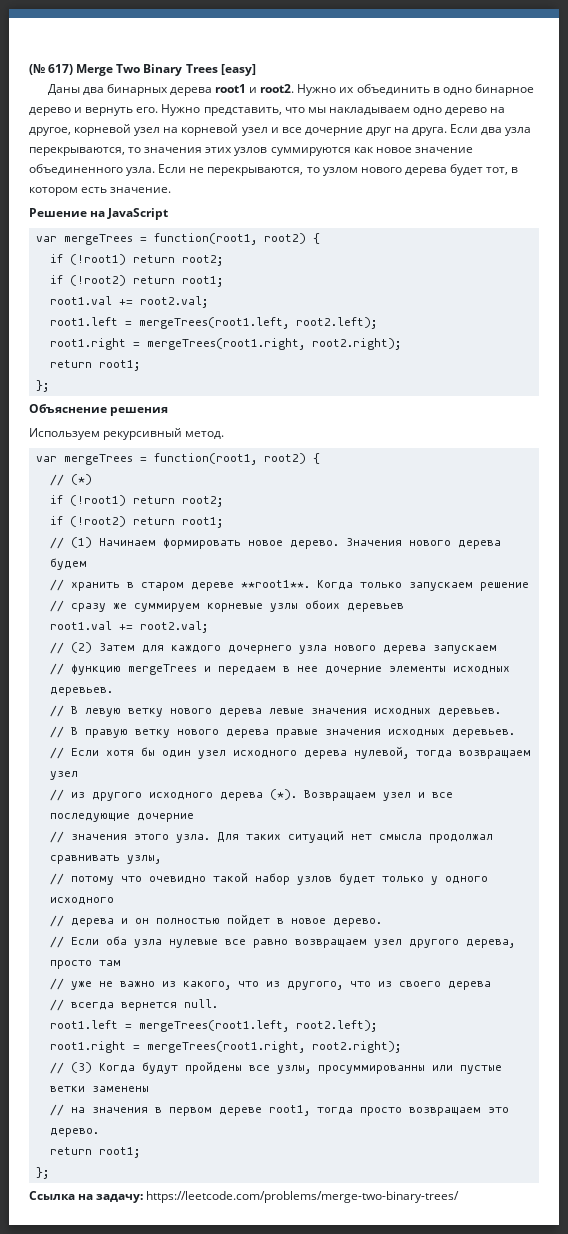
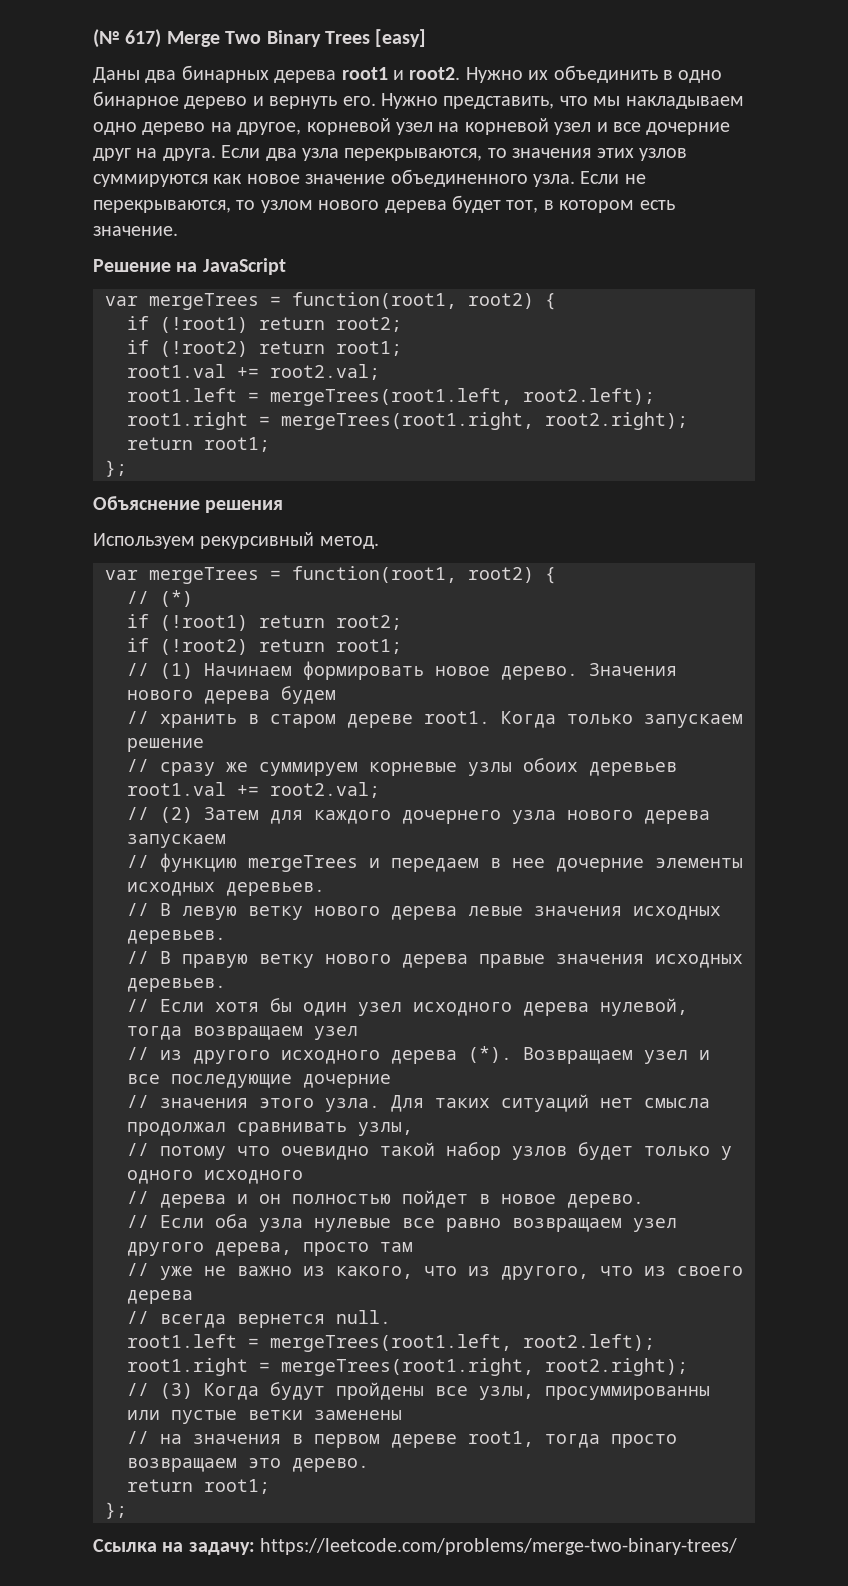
[240,580,310,588] **root1**. -> [424,711,490,724] root1.

